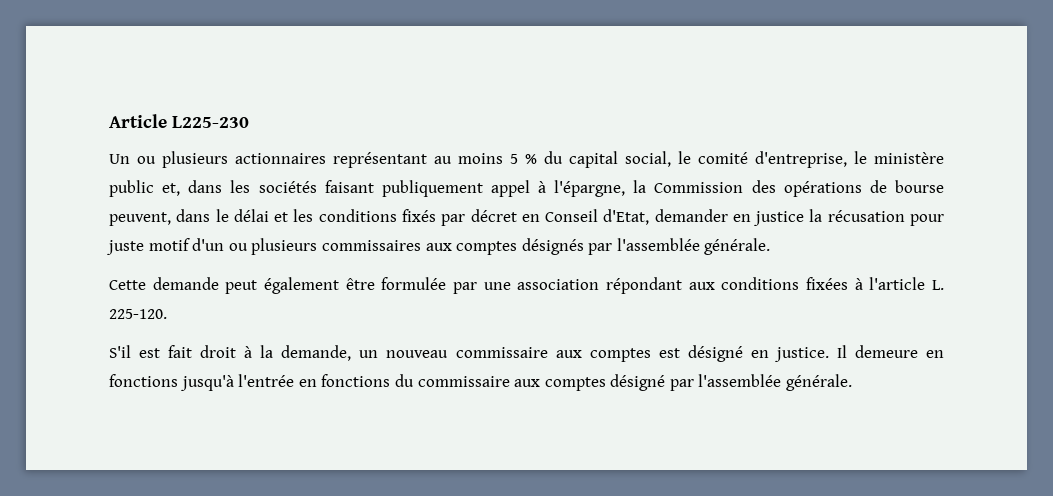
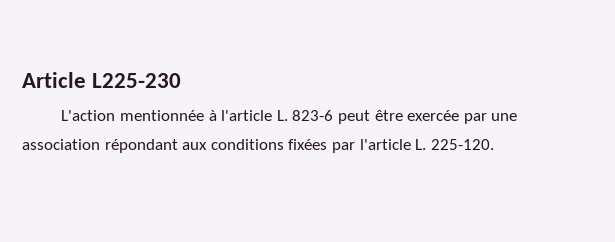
[109,151,944,168] [109,180,944,197] [109,209,945,226] [106,238,771,255] [109,277,447,294] Un ou plusieurs actionnaires représentant au moins 5 % du capital social, le comité d'entreprise, le ministère public et, dans les sociétés faisant publiquement appel à l'épargne, la Commission des opérations de bourse peuvent, dans le délai et les conditions fixés par décret en Conseil d'Etat, demander en justice la récusation pour juste motif d'un ou plusieurs commissaires aux comptes désignés par l'assemblée générale. // Cette demande peut également être formulée -> [61,110,460,124] L'action mentionnée à l'article L. 823-6 peut être exercée
[854,278,863,290] à -> [331,142,355,153] par
[109,345,944,362] [109,374,853,391] // S'il est fait droit à la demande, un nouveau commissaire aux comptes est désigné en justice. Il demeure en fonctions jusqu'à l'entrée en fonctions du commissaire aux comptes désigné par l'assemblée générale. -> (494, 144) none

